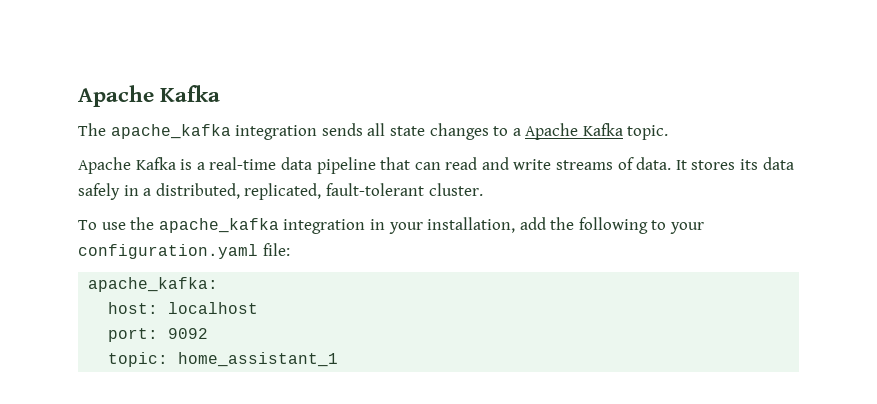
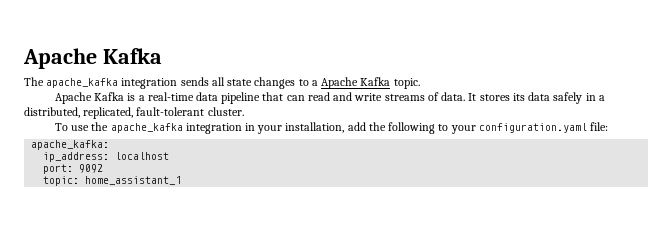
[108,302,159,314] host: -> [43,152,110,162] ip_address:

